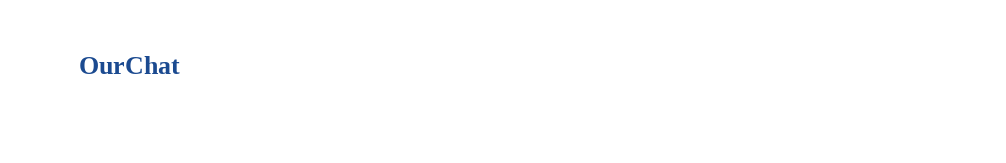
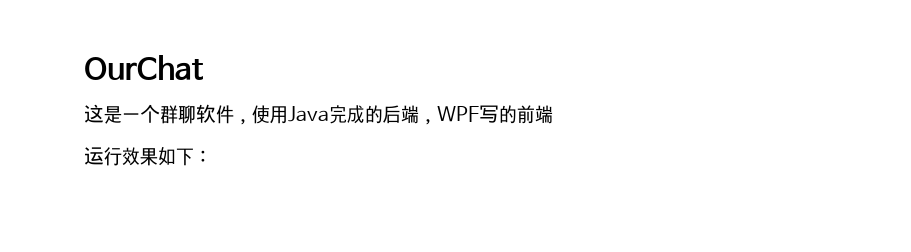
(180, 65) none -> [84,104,553,125] [84,147,212,166] // 这是一个群聊软件，使用Java完成的后端，WPF写的前端 // 运行效果如下：

